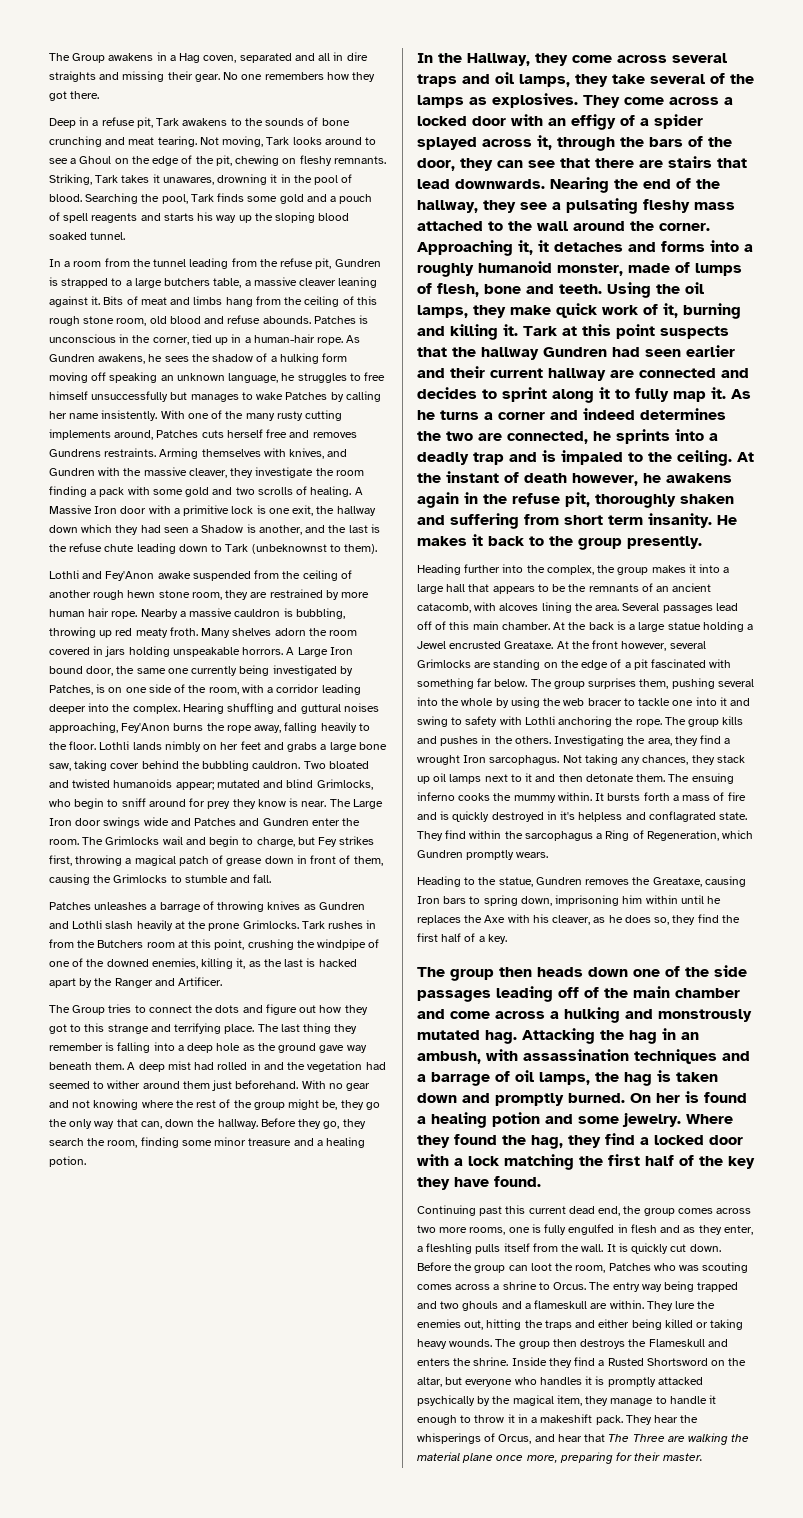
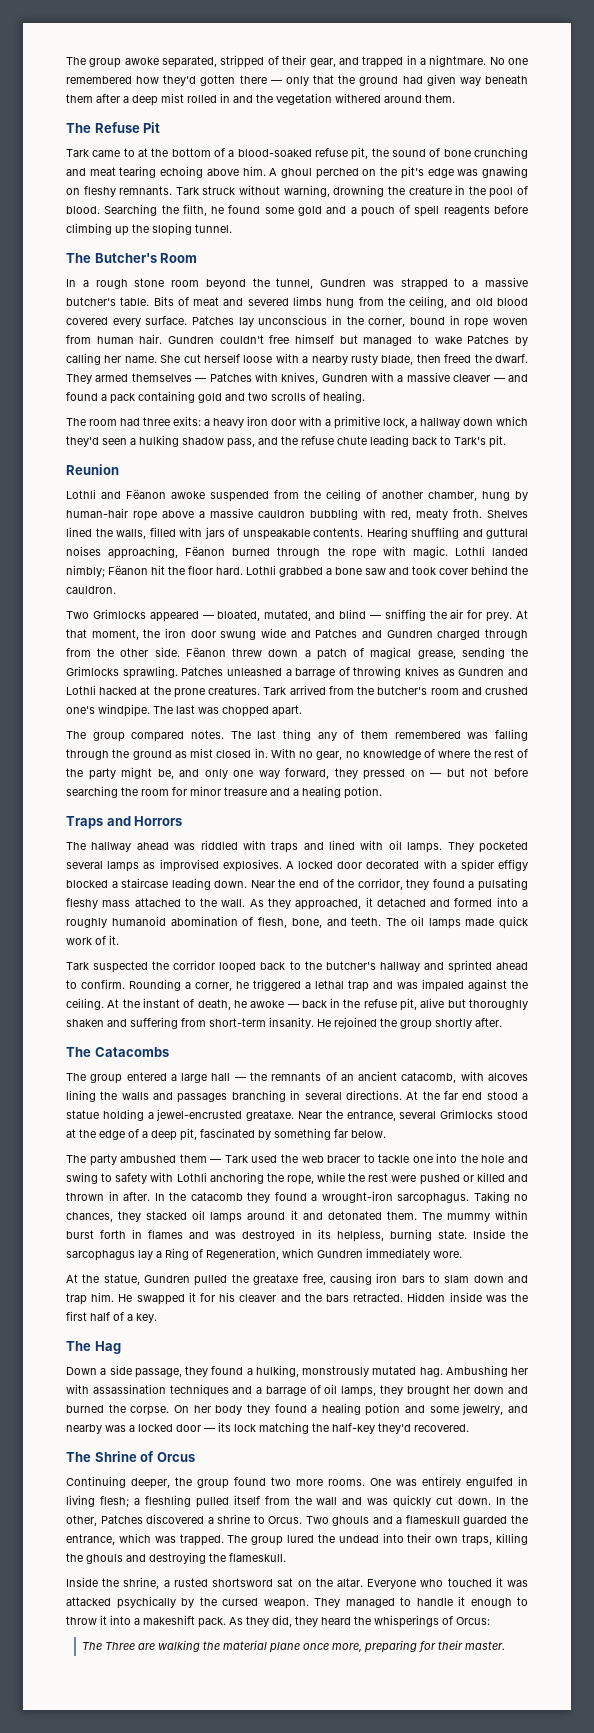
[49,52,368,63] [49,71,376,82] [49,91,100,101] [49,117,305,128] The Group awakens in a Hag coven, separated and all in dire straights and missing their gear. No one remembers how they got there. // Deep in a refuse pit, Tark awakens to the sounds -> [66,55,528,68] [66,74,528,86] [66,93,455,106] [66,122,161,133] [66,147,426,160] The group awoke separated, stripped of their gear, and trapped in a nightmare. No one remembered how they'd gotten there — only that the ground had given way beneath them after a deep mist rolled in and the vegetation withered around them. // The Refuse Pit // Tark came to at the bottom of a blood-soaked refuse pit, the sound
[157,136,377,147] [49,155,386,166] [49,174,278,185] tearing. Not moving, Tark looks around to see a Ghoul on the edge of the pit, chewing on fleshy remnants. Striking, Tark takes it unawares, drowning it -> [119,166,529,179] [66,185,452,197] tearing echoing above him. A ghoul perched on the pit's edge was gnawing on fleshy remnants. Tark struck without warning, drowning the creature
[161,193,245,204] pool, Tark finds -> [182,204,261,216] filth, he found
[140,212,237,223] and starts his way -> [493,205,528,214] [66,223,112,235] before climbing
[318,213,350,221] [49,232,87,240] blood soaked -> (192, 229) none
(126, 236) none -> [66,253,198,263] // The Butcher's Room
[73,258,381,269] [49,277,378,288] [49,296,377,307] [49,315,369,326] [49,334,361,345] [49,353,348,364] [49,372,386,383] [49,391,239,402] room from the tunnel leading from the refuse pit, Gundren is strapped to a large butchers table, a massive cleaver leaning against it. Bits of meat and limbs hang from the ceiling of this rough stone room, old blood and refuse abounds. Patches is unconscious in the corner, tied up in a human-hair rope. As Gundren awakens, he sees the shadow of a hulking form moving off speaking an unknown language, he struggles to free himself unsuccessfully but manages -> [95,277,528,290] [66,296,528,308] [66,315,529,328] [66,334,413,346] rough stone room beyond the tunnel, Gundren was strapped to a massive butcher's table. Bits of meat and severed limbs hung from the ceiling, and old blood covered every surface. Patches lay unconscious in the corner, bound in rope woven from human hair. Gundren couldn't free himself but managed
[69,410,343,421] [49,429,357,440] [49,448,261,459] name insistently. With one of the many rusty cutting implements around, Patches cuts herself free and removes Gundrens restraints. Arming themselves -> [124,353,528,365] [66,373,252,384] name. She cut herself loose with a nearby rusty blade, then freed the dwarf. They armed themselves — Patches
[327,449,348,457] and -> (319, 378) none
[123,467,364,478] [49,486,183,497] the massive cleaver, they investigate the room finding a pack with some -> [397,372,528,382] [66,391,195,404] a massive cleaver — and found a pack containing
[354,487,363,495] [49,505,376,516] [49,524,380,535] [49,543,378,554] A Massive Iron door with a primitive lock is one exit, the hallway down which they had seen a Shadow is another, and the last is the refuse chute leading down to Tark (unbeknownst to them). -> [66,416,528,429] [66,435,506,448] [66,464,119,475] // The room had three exits: a heavy iron door with a primitive lock, a hallway down which they'd seen a hulking shadow pass, and the refuse chute leading back to Tark's pit. // Reunion
[105,571,191,581] Fey'Anon awake -> [126,489,205,499] Fëanon awoke
[93,589,370,600] [49,608,345,619] [49,627,358,638] [49,646,353,657] [49,665,353,676] [49,684,361,695] [49,703,180,714] rough hewn stone room, they are restrained by more human hair rope. Nearby a massive cauldron is bubbling, throwing up red meaty froth. Many shelves adorn the room covered in jars holding unspeakable horrors. A Large Iron bound door, the same one currently being investigated by Patches, is on one side of the room, with a corridor leading deeper into the complex. -> [428,491,528,501] [66,508,528,521] [66,527,363,540] chamber, hung by human-hair rope above a massive cauldron bubbling with red, meaty froth. Shelves lined the walls, filled with jars of unspeakable contents.
[121,722,370,733] [49,741,387,752] [49,760,108,771] Fey'Anon burns the rope away, falling heavily to the floor. Lothli lands nimbly on her feet and grabs a large bone saw, taking -> [185,546,529,559] [66,565,436,577] Fëanon burned through the rope with magic. Lothli landed nimbly; Fëanon hit the floor hard. Lothli grabbed a bone saw and took
[202,760,250,771] bubbling -> (528, 570) none
[303,761,369,769] [49,779,373,790] [49,798,383,809] [49,817,141,828] Two bloated and twisted humanoids appear; mutated and blind Grimlocks, who begin to sniff around for prey they know is near. The Large Iron door swings -> [66,609,528,622] [66,628,257,640] // Two Grimlocks appeared — bloated, mutated, and blind — sniffing the air for prey. At that moment, the iron door swung
[311,818,361,826] [49,836,375,847] [49,855,383,866] [49,874,272,885] [49,902,148,910] enter the room. The Grimlocks wail and begin to charge, but Fey strikes first, throwing a magical patch of grease down in front of them, causing the Grimlocks to stumble and fall. // Patches unleashes -> [437,629,528,640] [66,647,528,660] [66,666,282,679] charged through from the other side. Fëanon threw down a patch of magical grease, sending the Grimlocks sprawling. Patches unleashed
[105,920,173,931] slash heavily -> [99,687,138,695] hacked
[242,920,377,929] [49,939,380,950] [49,958,357,969] [49,977,223,988] [49,1004,368,1015] [49,1023,358,1034] [49,1042,367,1053] [49,1061,386,1072] [49,1080,371,1091] [49,1099,139,1110] Grimlocks. Tark rushes in from the Butchers room at this point, crushing the windpipe of one of the downed enemies, killing it, as the last is hacked apart by the Ranger and Artificer. // The Group tries to connect the dots and figure out how they got to this strange and terrifying place. The last thing they remember is falling into a deep hole as the ground gave way beneath them. A deep mist had rolled in and the vegetation had seemed to wither around them just beforehand. With no gear and not knowing -> [208,685,528,695] [66,704,302,717] [66,729,528,742] [66,748,435,760] creatures. Tark arrived from the butcher's room and crushed one's windpipe. The last was chopped apart. // The group compared notes. The last thing any of them remembered was falling through the ground as mist closed in. With no gear, no knowledge of
[253,1102,285,1110] group -> [88,768,116,780] party
[340,1100,380,1110] [49,1118,366,1129] [49,1137,212,1148] they go the only way that can, down the hallway. Before they go, they search the room, finding some -> [179,768,529,780] [66,786,187,798] and only one way forward, they pressed on — but not before searching the room for
[417,53,727,66] [417,72,754,87] [417,93,733,108] [417,114,703,130] [417,135,732,151] [417,156,747,171] [417,177,609,193] In the Hallway, they come across several traps and oil lamps, they take several of the lamps as explosives. They come across a locked door with an effigy of a spider splayed across it, through the bars of the door, they can see that there are stairs that lead downwards. Nearing -> [66,816,183,829] [66,840,528,853] [66,859,529,872] [66,878,275,890] Traps and Horrors // The hallway ahead was riddled with traps and lined with oil lamps. They pocketed several lamps as improvised explosives. A locked door decorated with a spider effigy blocked a staircase leading down. Near
[417,200,547,213] hallway, they see -> [357,878,465,890] corridor, they found
[537,221,710,231] [417,240,753,256] [417,261,742,277] wall around the corner. Approaching it, it detaches and forms into a roughly humanoid monster, made of lumps -> [221,897,528,910] [66,916,238,928] wall. As they approached, it detached and formed into a roughly humanoid abomination
[484,284,521,294] bone -> [291,918,322,928] bone,
[607,282,704,298] [417,303,741,319] [417,324,729,340] [417,345,735,360] [417,366,749,381] [417,387,751,403] [417,408,726,420] [417,429,718,444] [417,450,643,465] Using the oil lamps, they make quick work of it, burning and killing it. Tark at this point suspects that the hallway Gundren had seen earlier and their current hallway are connected and decides to sprint along it to fully map it. As he turns a corner and indeed determines the two are connected, he sprints into a deadly trap and is impaled to -> [386,916,528,929] [66,935,119,945] [66,960,528,973] [66,979,507,992] The oil lamps made quick work of it. // Tark suspected the corridor looped back to the butcher's hallway and sprinted ahead to confirm. Rounding a corner, he triggered a lethal trap and was impaled against
[524,473,732,486] [417,492,459,508] death however, he awakens again -> [197,999,327,1010] death, he awoke — back
(590, 499) none -> [420,998,466,1008] alive but
[564,513,737,528] [417,534,702,550] [417,564,730,575] [417,584,567,594] short term insanity. He makes it back to the group presently. // Heading further into the complex, the group makes it into a large hall that appears to be -> [209,1017,502,1030] [66,1047,169,1057] [66,1072,246,1084] short-term insanity. He rejoined the group shortly after. // The Catacombs // The group entered a large hall —
[595,603,738,613] [417,621,754,632] [417,640,706,651] [417,659,732,670] [417,678,754,689] [417,697,540,708] area. Several passages lead off of this main chamber. At the back is a large statue holding a Jewel encrusted Greataxe. At the front however, several Grimlocks are standing on the edge of a pit fascinated with something far below. The group surprises them, pushing several into the whole by using -> [121,1090,528,1103] [66,1109,528,1121] [66,1128,386,1141] [66,1154,278,1166] walls and passages branching in several directions. At the far end stood a statue holding a jewel-encrusted greataxe. Near the entrance, several Grimlocks stood at the edge of a deep pit, fascinated by something far below. // The party ambushed them — Tark used
[719,697,727,706] it -> [460,1154,505,1163] the hole
[635,716,744,727] [417,735,731,746] [417,754,745,765] [417,773,734,784] [417,792,746,803] [417,811,748,822] [417,830,502,841] rope. The group kills and pushes in the others. Investigating the area, they find a wrought Iron sarcophagus. Not taking any chances, they stack up oil lamps next to it and then detonate them. The ensuing inferno cooks the mummy within. It bursts forth a mass of fire and is quickly destroyed in it's helpless and conflagrated state. They find within -> [286,1172,528,1185] [66,1191,528,1204] [66,1210,528,1223] [66,1229,505,1242] rope, while the rest were pushed or killed and thrown in after. In the catacomb they found a wrought-iron sarcophagus. Taking no chances, they stacked oil lamps around it and detonated them. The mummy within burst forth in flames and was destroyed in its helpless, burning state. Inside
(593, 836) none -> [138,1250,153,1260] lay
[466,850,549,860] [417,876,746,887] [417,895,722,906] [417,914,719,925] promptly wears. // Heading to the statue, Gundren removes the Greataxe, causing Iron bars to spring down, imprisoning him within until he replaces the Axe with his cleaver, as he does so, they find -> [366,1248,462,1260] [66,1273,528,1286] [66,1292,507,1305] immediately wore. // At the statue, Gundren pulled the greataxe free, causing iron bars to slam down and trap him. He swapped it for his cleaver and the bars retracted. Hidden inside was
[450,965,747,981] [417,986,740,1002] [417,1007,752,1023] [417,1028,699,1044] [417,1051,481,1064] group then heads down one of the side passages leading off of the main chamber and come across a hulking and monstrously mutated hag. Attacking the hag in an ambush, -> [94,1341,121,1354] [66,1365,528,1378] Hag // Down a side passage, they found a hulking, monstrously mutated hag. Ambushing her
[595,1070,718,1086] [417,1091,699,1106] the hag is taken down and promptly burned. On her is -> [379,1385,528,1396] [66,1404,270,1416] they brought her down and burned the corpse. On her body they
[622,1113,733,1127] [417,1133,743,1149] [417,1154,463,1166] jewelry. Where they found the hag, they find a locked door with a -> [462,1403,528,1415] [66,1422,231,1434] jewelry, and nearby was a locked door — its
[608,1154,755,1169] [417,1176,541,1190] [417,1205,752,1216] [417,1224,753,1235] first half of the key they have found. // Continuing past this current dead end, the group comes across two more rooms, one is fully engulfed in flesh and as they enter, -> [332,1423,469,1434] [66,1451,195,1462] [66,1476,528,1489] [66,1495,129,1507] half-key they'd recovered. // The Shrine of Orcus // Continuing deeper, the group found two more rooms. One was entirely engulfed in living flesh;
[475,1244,501,1254] pulls -> [195,1497,229,1508] pulled
[581,1243,721,1254] [417,1262,749,1273] [417,1281,739,1292] [417,1300,716,1311] [417,1319,744,1330] [417,1339,728,1349] [417,1357,747,1368] [417,1376,703,1387] [417,1395,654,1406] wall. It is quickly cut down. Before the group can loot the room, Patches who was scouting comes across a shrine to Orcus. The entry way being trapped and two ghouls and a flameskull are within. They lure the enemies out, hitting the traps and either being killed or taking heavy wounds. The group then destroys the Flameskull and enters the shrine. Inside they find a Rusted Shortsword on the altar, but everyone who handles it is promptly attacked psychically by the magical item, they manage -> [316,1495,528,1508] [66,1514,529,1526] [66,1533,529,1546] [66,1552,286,1564] [66,1577,528,1589] [66,1596,395,1609] wall and was quickly cut down. In the other, Patches discovered a shrine to Orcus. Two ghouls and a flameskull guarded the entrance, which was trapped. The group lured the undead into their own traps, killing the ghouls and destroying the flameskull. // Inside the shrine, a rusted shortsword sat on the altar. Everyone who touched it was attacked psychically by the cursed weapon. They managed
[517,1414,528,1423] in -> [110,1615,131,1625] into
[625,1415,699,1425] [417,1433,606,1444] They hear the whisperings of Orcus, and hear that -> [229,1615,490,1628] As they did, they heard the whisperings of Orcus: //

